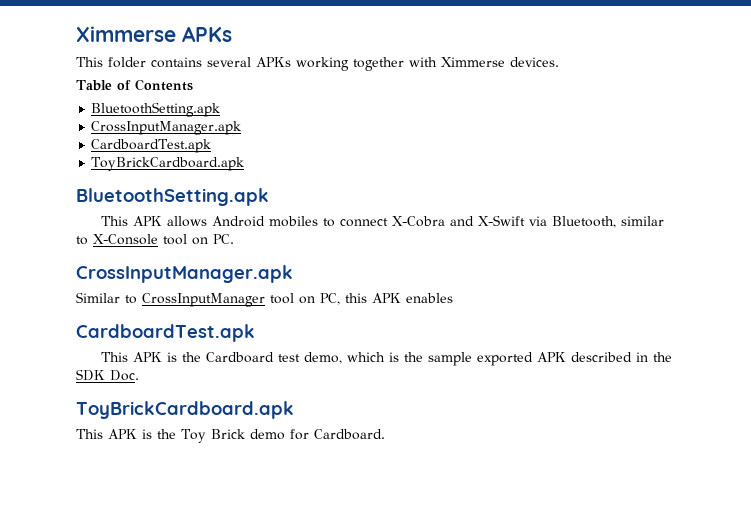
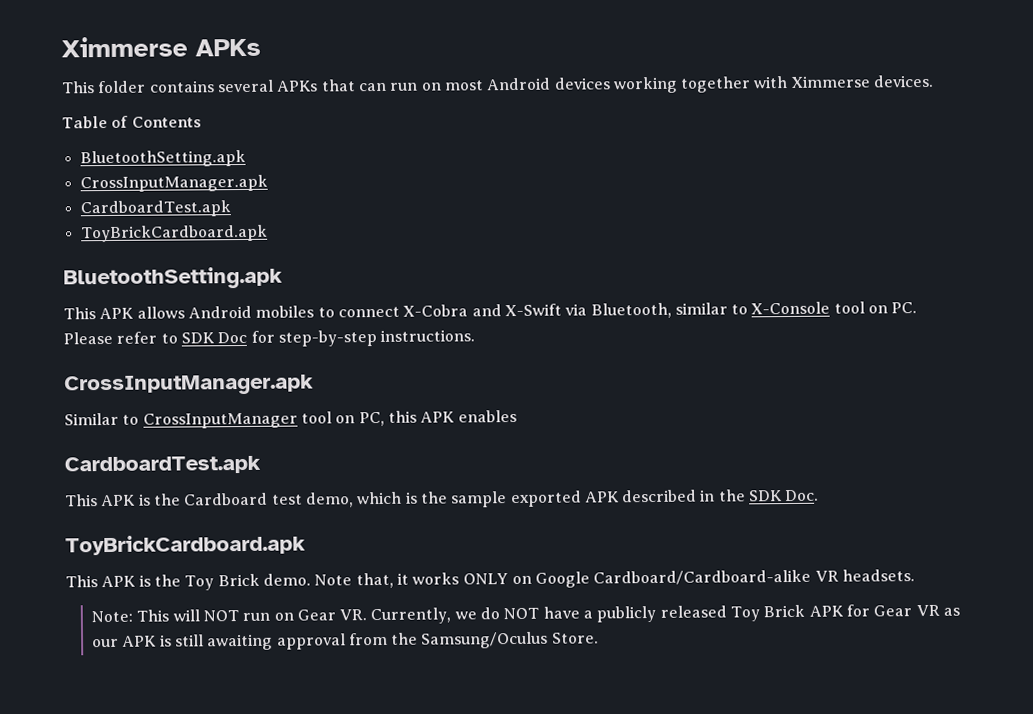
(291, 62) none -> [320,77,611,92] that can run on most Android devices
(234, 239) none -> [63,329,476,347] Please refer to SDK Doc for step-by-step instructions.
[249,429,385,440] demo for Cardboard. -> [262,569,916,589] [90,604,960,625] [91,631,599,651] demo. Note that, it works ONLY on Google Cardboard/Cardboard-alike VR headsets. // Note: This will NOT run on Gear VR. Currently, we do NOT have a publicly released Toy Brick APK for Gear VR as our APK is still awaiting approval from the Samsung/Oculus Store.

